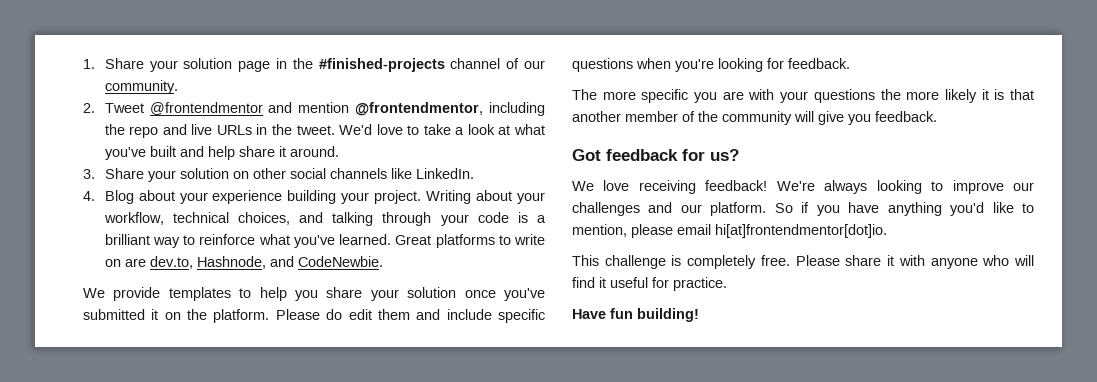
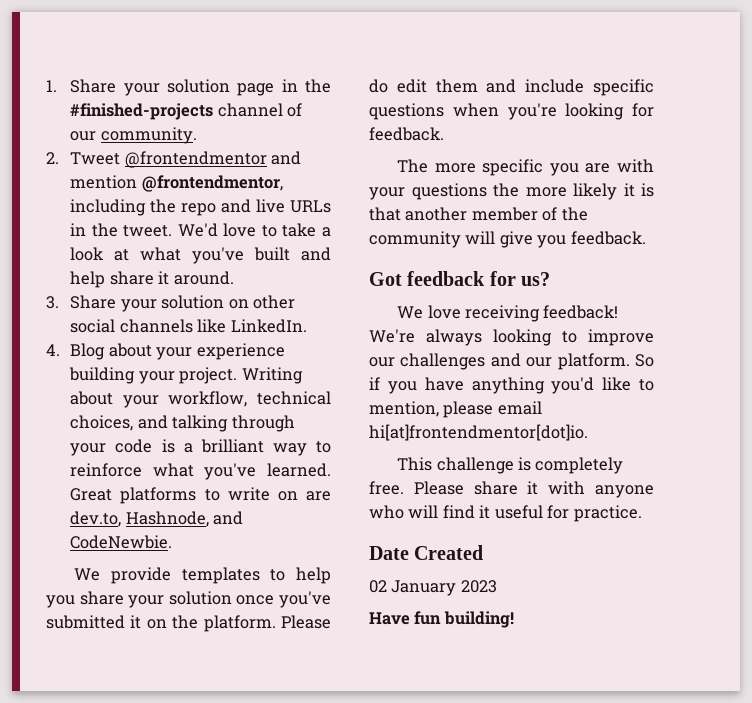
(727, 284) none -> [369,545,484,560] [369,580,497,596] // Date Created // 02 January 2023

